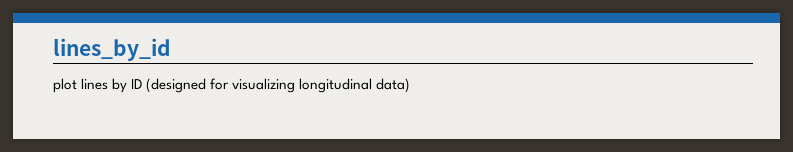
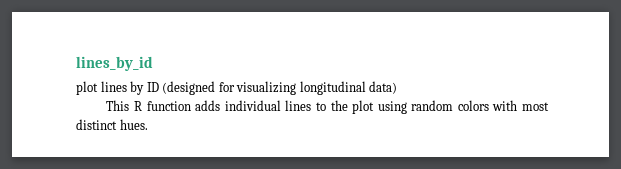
(411, 85) none -> [106,100,549,114] [76,119,148,130] // This R function adds individual lines to the plot using random colors with most distinct hues.

